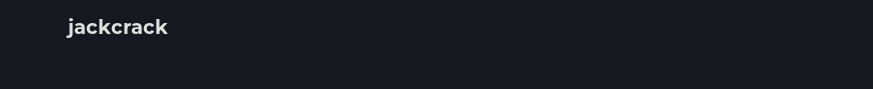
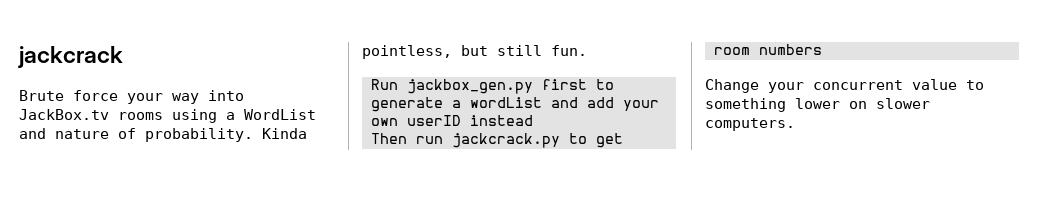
(168, 28) none -> [19,90,244,104] [19,109,316,123] [19,128,307,142] [362,45,587,59] [371,79,614,94] [371,97,659,112] [371,115,533,126] [371,133,623,148] [714,44,822,55] [705,79,984,93] [705,98,930,112] [705,118,795,131] // Brute force your way into JackBox.tv rooms using a WordList and nature of probability. Kinda pointless, but still fun. // Run jackbox_gen.py first to generate a wordList and add your own userID instead // Then run jackcrack.py to get room numbers // Change your concurrent value to something lower on slower computers.

